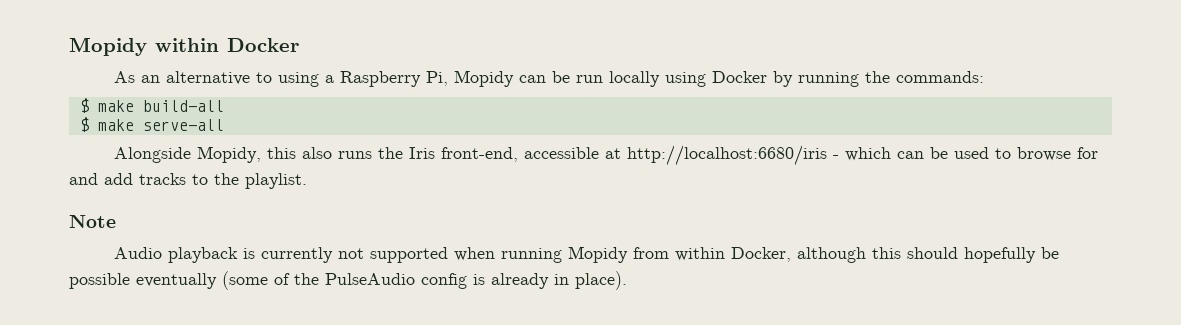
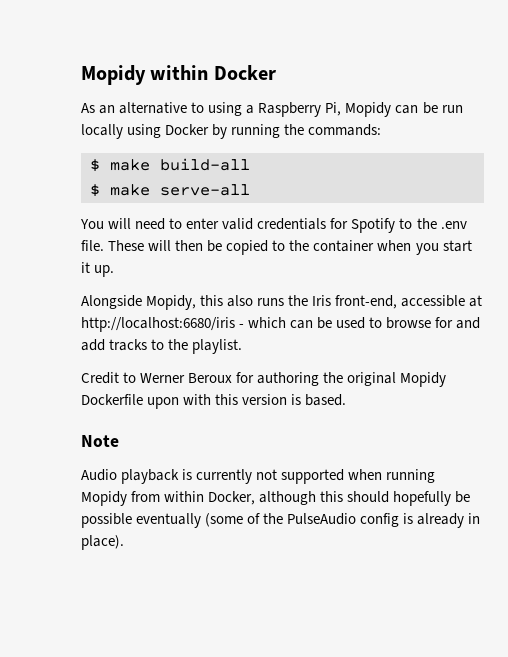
(224, 125) none -> [80,218,467,233] [81,240,472,255] [81,262,115,277] // You will need to enter valid credentials for Spotify to the .env file. These will then be copied to the container when you start it up.
(307, 181) none -> [81,372,447,387] [81,394,347,409] // Credit to Werner Beroux for authoring the original Mopidy Dockerfile upon with this version is based.

